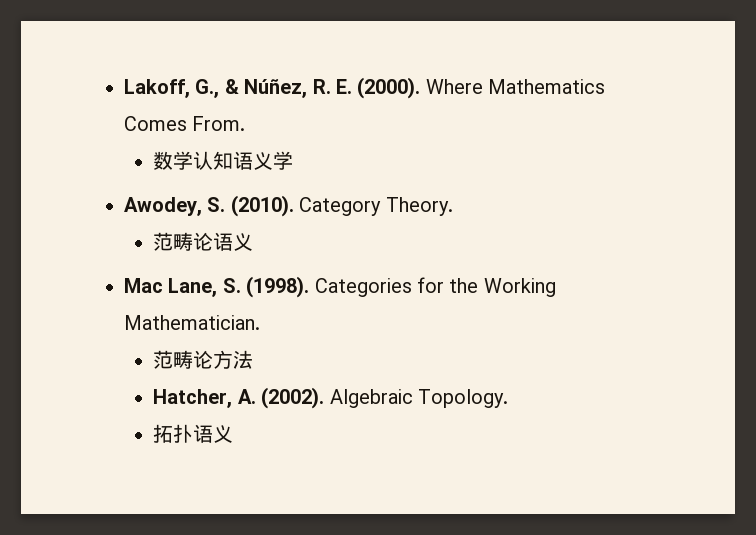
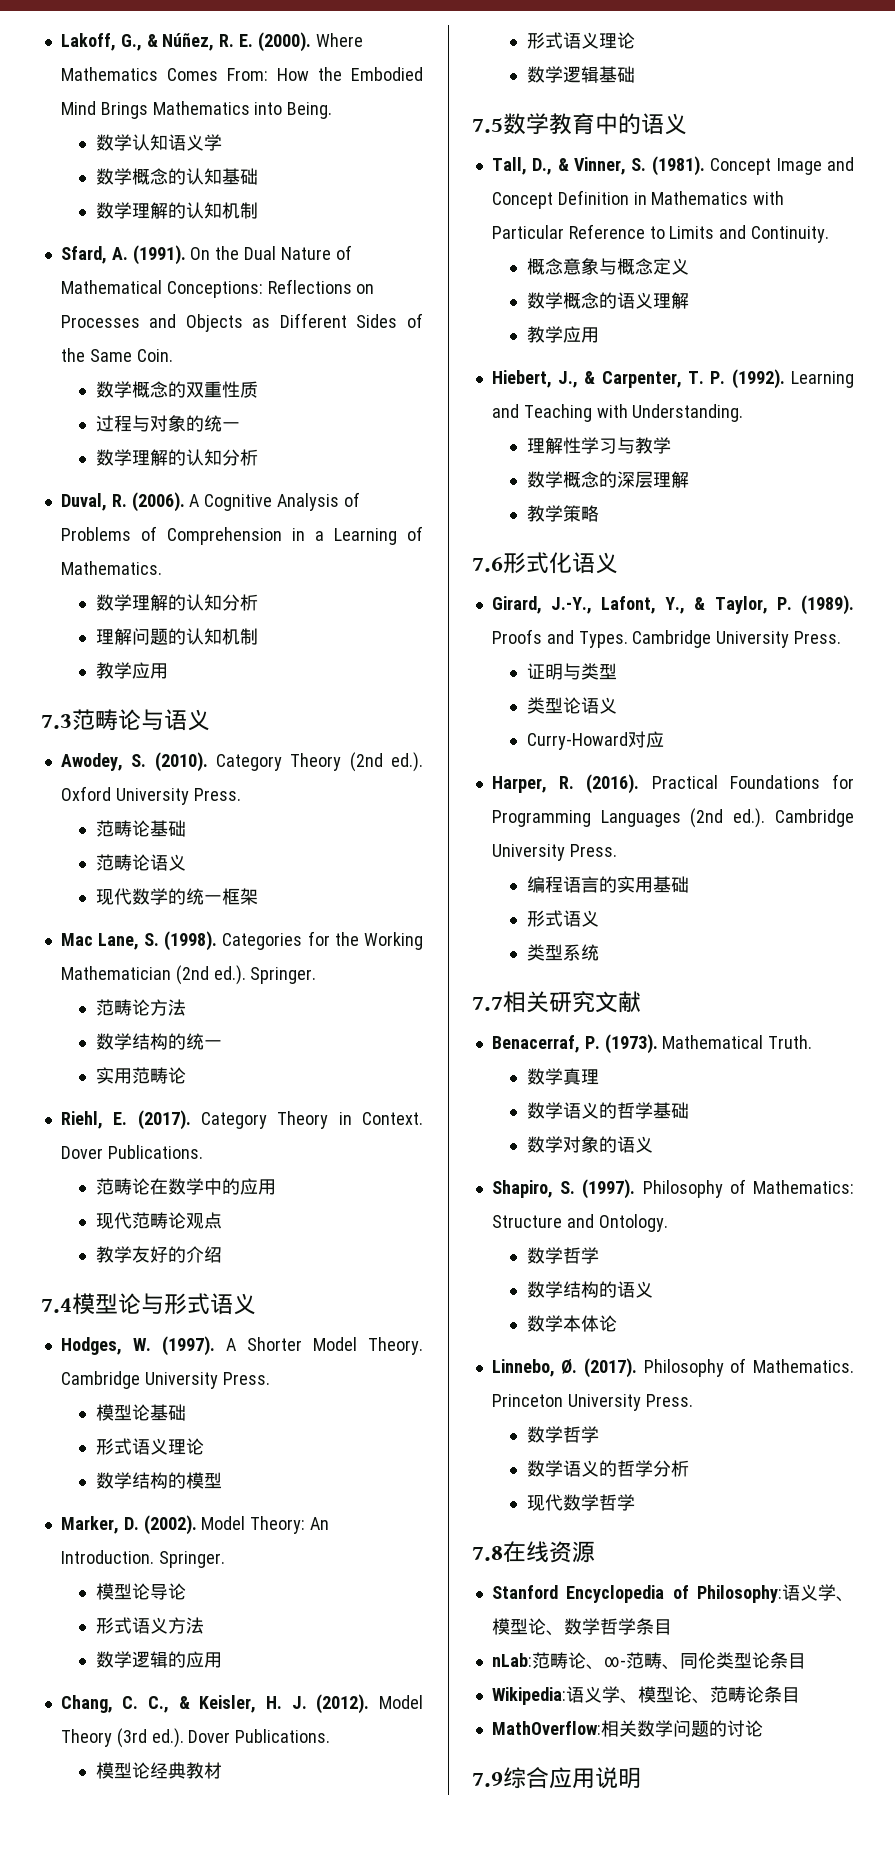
[192,116,246,131] [153,151,294,170] [124,195,453,217] [153,232,254,251] From. // 数学认知语义学 // Awodey, S. (2010). Category Theory. // 范畴论语义 -> [226,67,423,81] [60,101,333,119] [95,134,222,151] [95,168,258,185] [95,202,258,219] [60,245,352,265] [60,279,375,298] [60,313,423,332] [60,348,173,362] [95,381,258,398] [95,415,240,432] [95,449,258,466] [60,492,360,512] [60,526,424,545] [60,561,162,575] [95,594,258,611] [95,628,258,645] [95,662,168,679] [41,709,210,731] [60,752,424,772] [60,786,241,805] [95,820,186,837] [95,854,186,871] [95,888,258,905] From: How the Embodied Mind Brings Mathematics into Being. // 数学认知语义学 // 数学概念的认知基础 // 数学理解的认知机制 // Sfard, A. (1991). On the Dual Nature of Mathematical Conceptions: Reflections on Processes and Objects as Different Sides of the Same Coin. // 数学概念的双重性质 // 过程与对象的统一 // 数学理解的认知分析 // Duval, R. (2006). A Cognitive Analysis of Problems of Comprehension in a Learning of Mathematics. // 数学理解的认知分析 // 理解问题的认知机制 // 教学应用 // 7.3范畴论与语义 // Awodey, S. (2010). Category Theory (2nd ed.). Oxford University Press. // 范畴论基础 // 范畴论语义 // 现代数学的统一框架
[124,315,260,330] Mathematician. -> [60,965,317,985] Mathematician (2nd ed.). Springer.
[153,387,508,409] [153,424,234,443] Hatcher, A. (2002). Algebraic Topology. // 拓扑语义 -> [95,1033,222,1050] [95,1067,186,1084] [60,1110,424,1130] [60,1145,203,1159] [95,1178,276,1195] [95,1212,222,1229] [95,1246,222,1263] [41,1293,256,1315] [60,1336,424,1356] [60,1371,270,1389] [95,1404,186,1421] [95,1438,204,1455] [95,1472,222,1489] [60,1515,330,1535] [60,1550,225,1568] [95,1583,186,1600] [95,1617,204,1634] [95,1651,222,1668] [60,1694,423,1714] [60,1728,331,1748] [95,1762,222,1779] [526,32,635,49] [526,66,635,83] [472,113,687,135] [491,156,854,176] [491,190,785,209] [491,224,830,243] [526,258,689,275] [526,292,689,309] [526,326,599,343] [491,369,854,389] [491,404,744,422] [526,437,671,454] [526,471,689,488] [526,505,599,522] [472,552,618,574] [491,595,854,615] [491,629,842,648] [526,663,617,680] [526,697,617,714] [526,731,664,750] [491,774,854,794] [491,808,854,828] [491,844,617,861] [526,876,689,893] [526,910,599,927] [526,944,599,961] [472,991,641,1013] [491,1034,813,1054] [526,1068,599,1085] [526,1102,689,1119] [526,1136,653,1153] [491,1179,854,1199] [491,1214,668,1232] [526,1247,599,1264] [526,1281,653,1298] [526,1315,617,1332] [491,1358,854,1378] [491,1394,693,1411] [526,1426,599,1443] [526,1460,689,1477] [526,1494,635,1511] [472,1541,595,1563] [491,1584,854,1603] [491,1618,672,1636] [491,1652,806,1670] [491,1686,800,1705] [491,1720,763,1737] [472,1767,641,1789] 数学结构的统一 // 实用范畴论 // Riehl, E. (2017). Category Theory in Context. Dover Publications. // 范畴论在数学中的应用 // 现代范畴论观点 // 教学友好的介绍 // 7.4模型论与形式语义 // Hodges, W. (1997). A Shorter Model Theory. Cambridge University Press. // 模型论基础 // 形式语义理论 // 数学结构的模型 // Marker, D. (2002). Model Theory: An Introduction. Springer. // 模型论导论 // 形式语义方法 // 数学逻辑的应用 // Chang, C. C., & Keisler, H. J. (2012). Model Theory (3rd ed.). Dover Publications. // 模型论经典教材 // 形式语义理论 // 数学逻辑基础 // 7.5数学教育中的语义 // Tall, D., & Vinner, S. (1981). Concept Image and Concept Definition in Mathematics with Particular Reference to Limits and Continuity. // 概念意象与概念定义 // 数学概念的语义理解 // 教学应用 // Hiebert, J., & Carpenter, T. P. (1992). Learning and Teaching with Understanding. // 理解性学习与教学 // 数学概念的深层理解 // 教学策略 // 7.6形式化语义 // Girard, J.-Y., Lafont, Y., & Taylor, P. (1989). Proofs and Types. Cambridge University Press. // 证明与类型 // 类型论语义 // Curry-Howard对应 // Harper, R. (2016). Practical Foundations for Programming Languages (2nd ed.). Cambridge University Press. // 编程语言的实用基础 // 形式语义 // 类型系统 // 7.7相关研究文献 // Benacerraf, P. (1973). Mathematical Truth. // 数学真理 // 数学语义的哲学基础 // 数学对象的语义 // Shapiro, S. (1997). Philosophy of Mathematics: Structure and Ontology. // 数学哲学 // 数学结构的语义 // 数学本体论 // Linnebo, Ø. (2017). Philosophy of Mathematics. Princeton University Press. // 数学哲学 // 数学语义的哲学分析 // 现代数学哲学 // 7.8在线资源 // Stanford Encyclopedia of Philosophy:语义学、模型论、数学哲学条目 // nLab:范畴论、∞-范畴、同伦类型论条目 // Wikipedia:语义学、模型论、范畴论条目 // MathOverflow:相关数学问题的讨论 // 7.9综合应用说明

